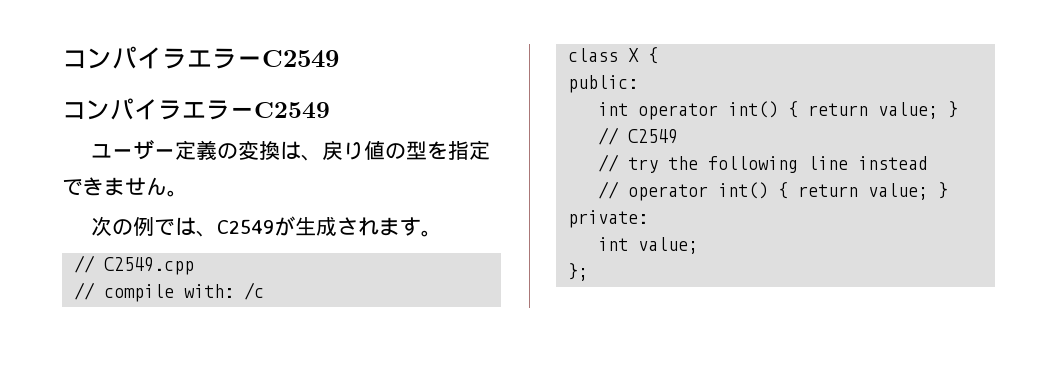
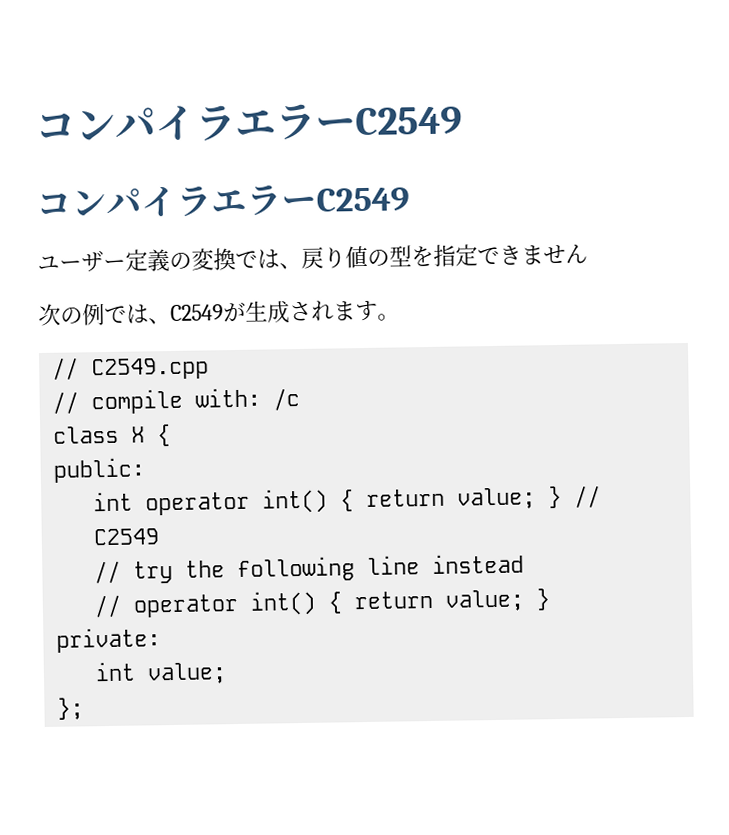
(280, 150) none -> [235,250,258,268] で
[167,190,188,197] 。 -> (588, 253) none

